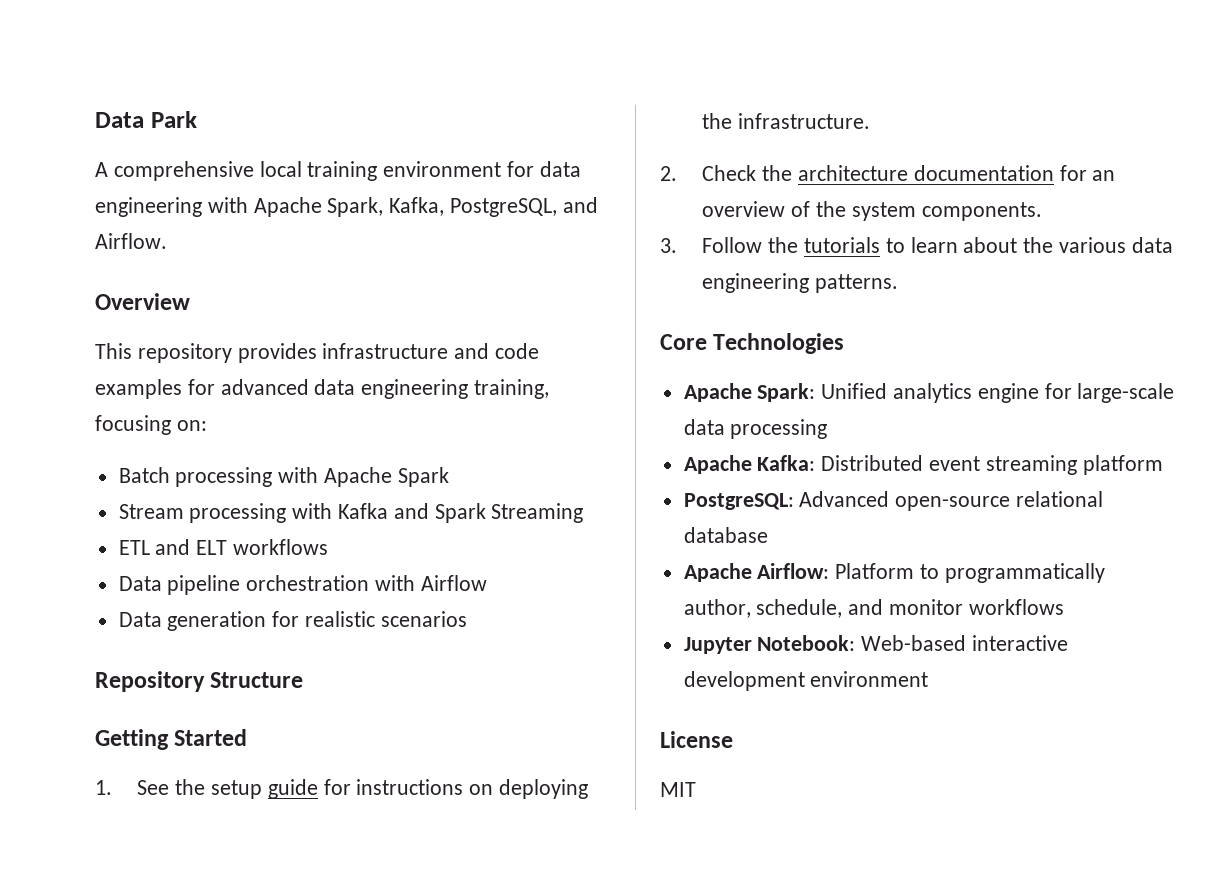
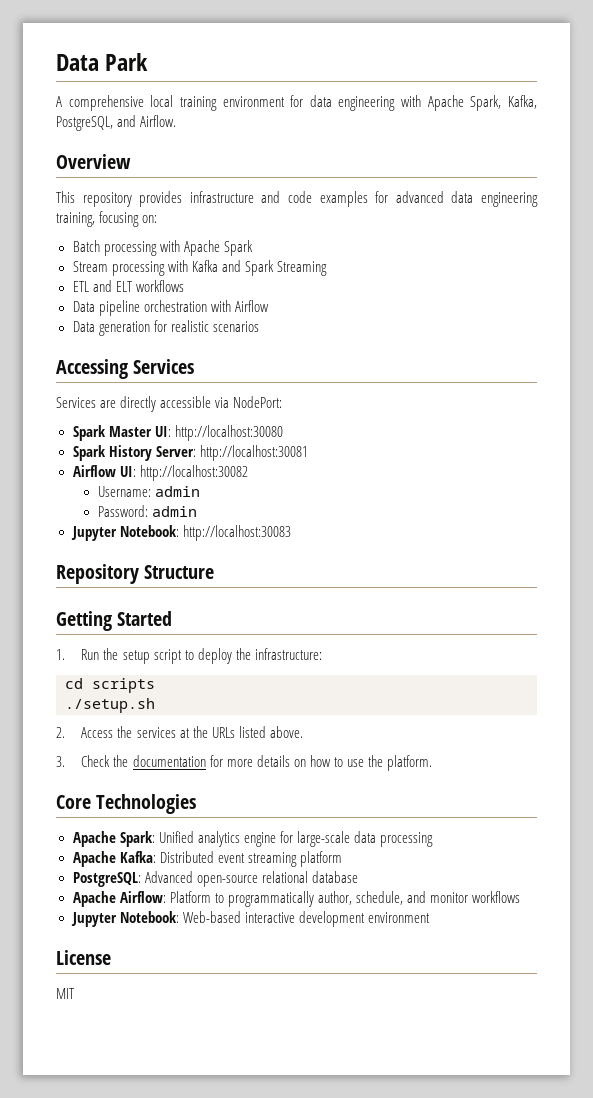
(467, 619) none -> [56,359,195,379] [56,396,283,412] [72,425,283,441] [72,445,308,461] [72,465,248,481] [97,486,200,497] [97,505,197,517] [70,525,291,541] // Accessing Services // Services are directly accessible via NodePort: // Spark Master UI: http://localhost:30080 // Spark History Server: http://localhost:30081 // Airflow UI: http://localhost:30082 // Username: admin // Password: admin // Jupyter Notebook: http://localhost:30083
[137,780,170,795] See -> [81,649,100,660] Run
[267,779,589,799] [702,113,871,129] [660,166,677,181] guide for instructions on deploying the infrastructure. // 2. -> [153,648,322,664] [65,678,155,693] [65,698,155,713] [56,726,303,738] [56,756,65,767] script to deploy the infrastructure: // cd scripts // ./setup.sh // 2. Access the services at the URLs listed above. // 3.
[797,165,908,181] architecture -> (129, 761) none
[1092,170,1116,181] [702,201,1042,221] [660,237,1173,253] [702,273,899,293] an overview of the system components. // 3. Follow the tutorials to learn about the various data engineering patterns. -> [226,755,432,771] more details on how to use the platform.

